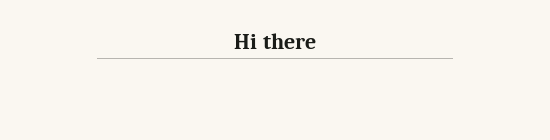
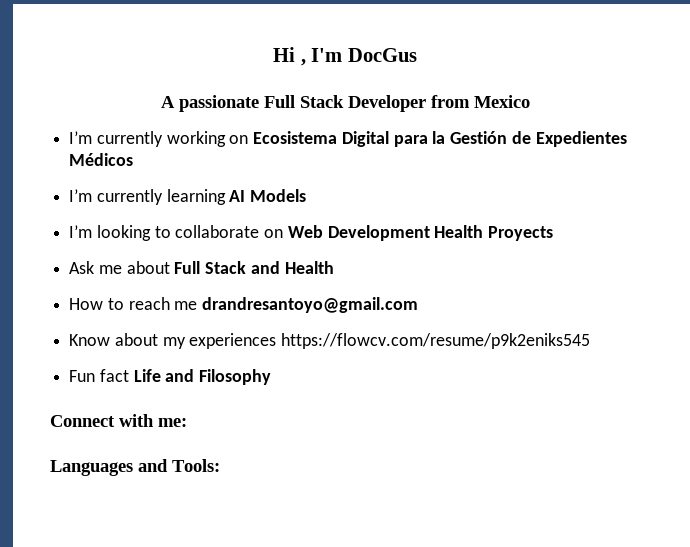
[262,33,316,49] there -> [300,48,417,66] [160,95,530,112] [69,131,627,147] [69,153,134,166] [69,189,307,205] [69,225,554,241] [69,261,334,274] [69,297,419,313] [69,333,591,349] [69,369,272,385] [50,414,187,427] [50,459,220,476] , I'm DocGus // A passionate Full Stack Developer from Mexico // I’m currently working on Ecosistema Digital para la Gestión de Expedientes Médicos // I’m currently learning AI Models // I’m looking to collaborate on Web Development Health Proyects // Ask me about Full Stack and Health // How to reach me drandresantoyo@gmail.com // Know about my experiences https://flowcv.com/resume/p9k2eniks545 // Fun fact Life and Filosophy // Connect with me: // Languages and Tools:

